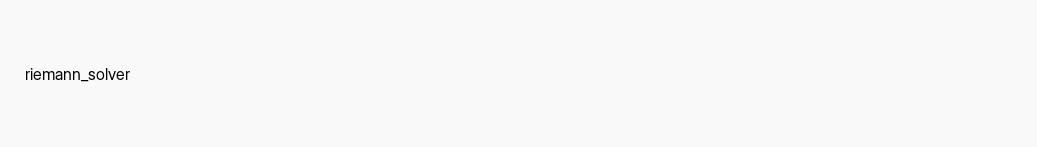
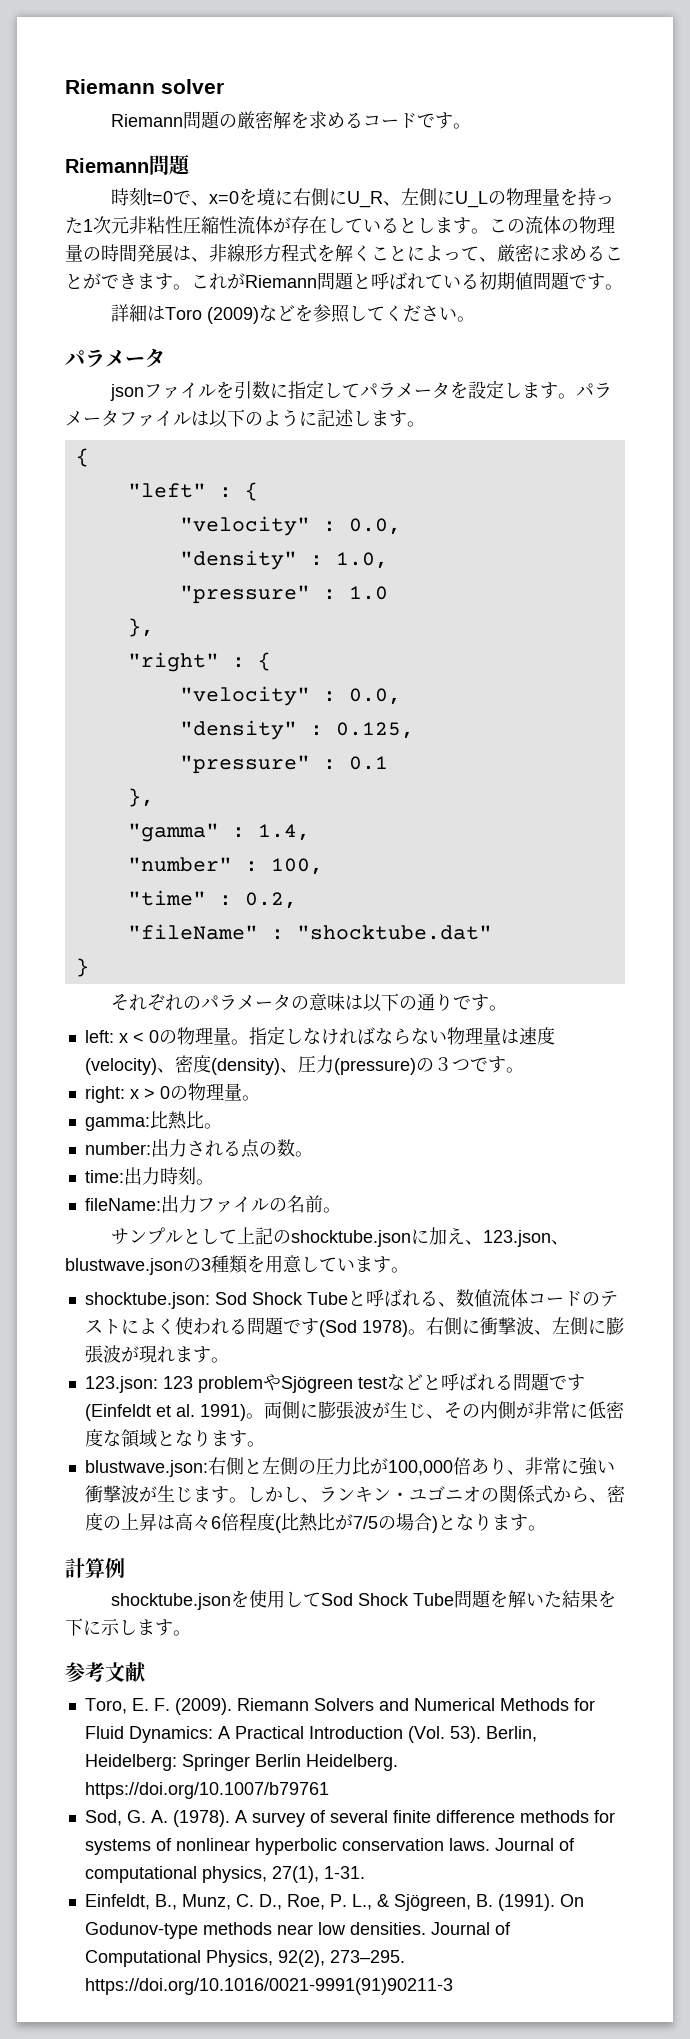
[25,68,130,82] riemann_solver -> [65,79,224,94] [110,111,471,129] [65,155,191,175] [110,187,614,208] [65,216,615,234] [65,244,623,263] [65,272,623,290] [110,304,475,324] [65,348,165,368] [109,380,612,401] [65,409,425,428] [75,448,89,467] [127,482,258,501] [179,516,401,536] [179,550,388,570] [179,585,388,604] [127,618,154,637] [127,652,271,672] [179,686,401,706] [179,720,414,740] [179,755,388,774] [127,788,154,807] [127,823,310,842] [127,857,323,875] [127,890,297,909] [127,924,492,940] [75,958,89,977] [110,993,507,1012] [84,1026,555,1045] [84,1055,524,1075] [84,1083,260,1103] [84,1111,222,1131] [84,1139,313,1158] [84,1166,214,1185] [84,1195,341,1213] [110,1227,569,1247] [65,1255,409,1275] [84,1289,618,1309] [84,1317,624,1337] [84,1345,229,1363] [84,1373,585,1393] [84,1401,624,1421] [84,1429,265,1448] [84,1457,615,1477] [84,1485,625,1504] [84,1513,546,1533] [65,1557,125,1578] [110,1590,616,1610] [65,1618,191,1636] [65,1662,146,1682] [84,1698,595,1715] [84,1726,537,1743] [84,1754,398,1771] [84,1782,329,1799] [84,1810,615,1827] [84,1838,575,1855] [84,1866,365,1883] [84,1894,584,1911] [84,1922,511,1939] [84,1950,405,1967] [84,1978,453,1995] Riemann solver // Riemann問題の厳密解を求めるコードです。 // Riemann問題 // 時刻t=0で、x=0を境に右側にU_R、左側にU_Lの物理量を持った1次元非粘性圧縮性流体が存在しているとします。この流体の物理量の時間発展は、非線形方程式を解くことによって、厳密に求めることができます。これがRiemann問題と呼ばれている初期値問題です。 // 詳細はToro (2009)などを参照してください。 // パラメータ // jsonファイルを引数に指定してパラメータを設定します。パラメータファイルは以下のように記述します。 // { // "left" : { // "velocity" : 0.0, // "density" : 1.0, // "pressure" : 1.0 // }, // "right" : { // "velocity" : 0.0, // "density" : 0.125, // "pressure" : 0.1 // }, // "gamma" : 1.4, // "number" : 100, // "time" : 0.2, // "fileName" : "shocktube.dat" // } // それぞれのパラメータの意味は以下の通りです。 // left: x < 0の物理量。指定しなければならない物理量は速度(velocity)、密度(density)、圧力(pressure)の３つです。 // right: x > 0の物理量。 // gamma:比熱比。 // number:出力される点の数。 // time:出力時刻。 // fileName:出力ファイルの名前。 // サンプルとして上記のshocktube.jsonに加え、123.json、blustwave.jsonの3種類を用意しています。 // shocktube.json: Sod Shock Tubeと呼ばれる、数値流体コードのテストによく使われる問題です(Sod 1978)。右側に衝撃波、左側に膨張波が現れます。 // 123.json: 123 problemやSjögreen testなどと呼ばれる問題です(Einfeldt et al. 1991)。両側に膨張波が生じ、その内側が非常に低密度な領域となります。 // blustwave.json:右側と左側の圧力比が100,000倍あり、非常に強い衝撃波が生じます。しかし、ランキン・ユゴニオの関係式から、密度の上昇は高々6倍程度(比熱比が7/5の場合)となります。 // 計算例 // shocktube.jsonを使用してSod Shock Tube問題を解いた結果を下に示します。 // 参考文献 // Toro, E. F. (2009). Riemann Solvers and Numerical Methods for Fluid Dynamics: A Practical Introduction (Vol. 53). Berlin, Heidelberg: Springer Berlin Heidelberg. https://doi.org/10.1007/b79761 // Sod, G. A. (1978). A survey of several finite difference methods for systems of nonlinear hyperbolic conservation laws. Journal of computational physics, 27(1), 1-31. // Einfeldt, B., Munz, C. D., Roe, P. L., & Sjögreen, B. (1991). On Godunov-type methods near low densities. Journal of Computational Physics, 92(2), 273–295. https://doi.org/10.1016/0021-9991(91)90211-3

